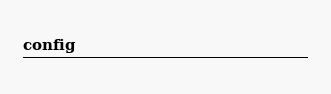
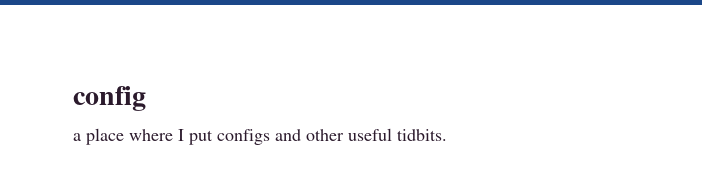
(76, 46) none -> [73,128,447,145] // a place where I put configs and other useful tidbits.

